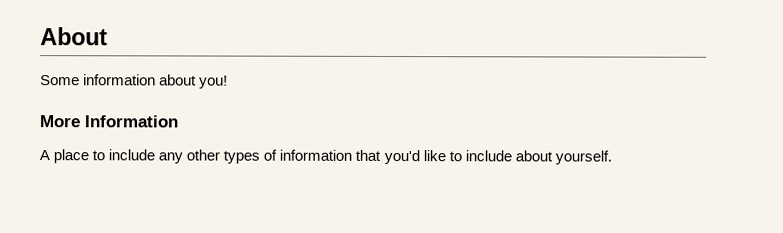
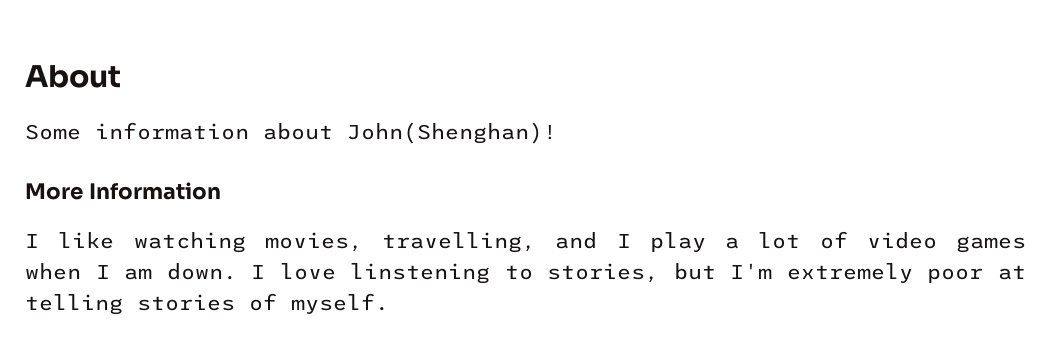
[199,75,229,89] you! -> [347,122,557,144] John(Shenghan)!
[39,149,612,165] A place to include any other types of information that you'd like to include about yourself. -> [25,231,1026,253] [25,263,1026,284] [25,293,389,315] I like watching movies, travelling, and I play a lot of video games when I am down. I love linstening to stories, but I'm extremely poor at telling stories of myself.

